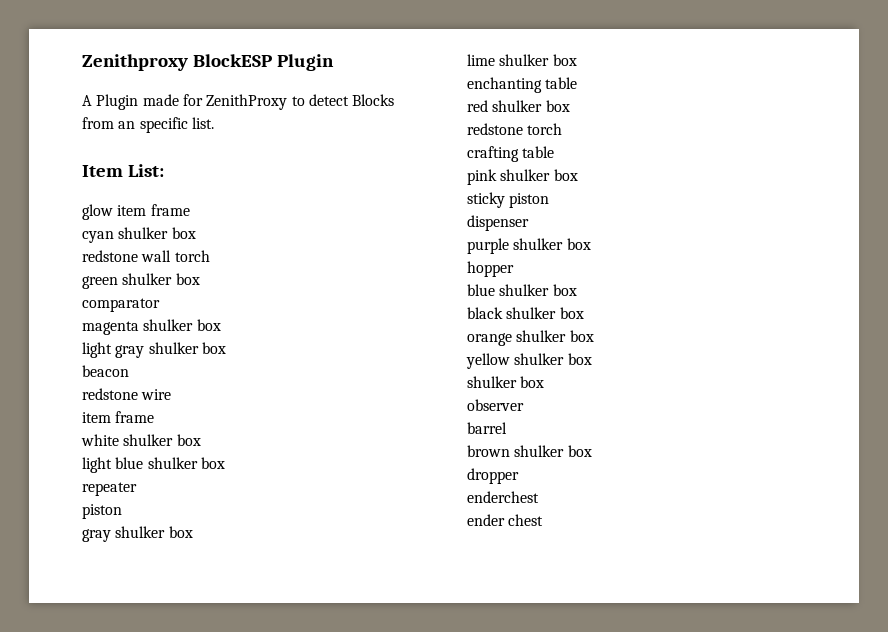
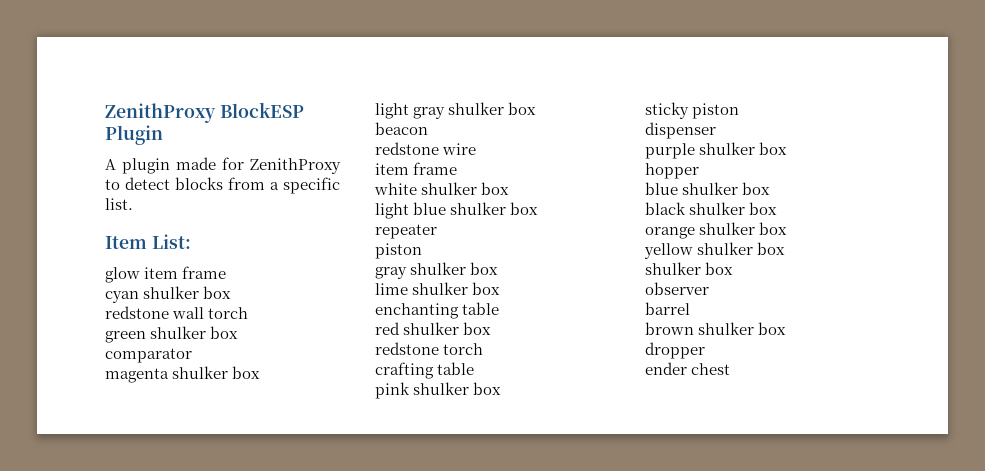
[82,54,188,71] Zenithproxy -> [105,103,216,123] ZenithProxy
[96,94,139,110] Plugin -> [122,158,170,174] plugin
[352,94,395,106] [82,117,136,129] Blocks from an -> [175,177,279,190] blocks from a
[467,491,539,503] // enderchest -> (705, 350) none

